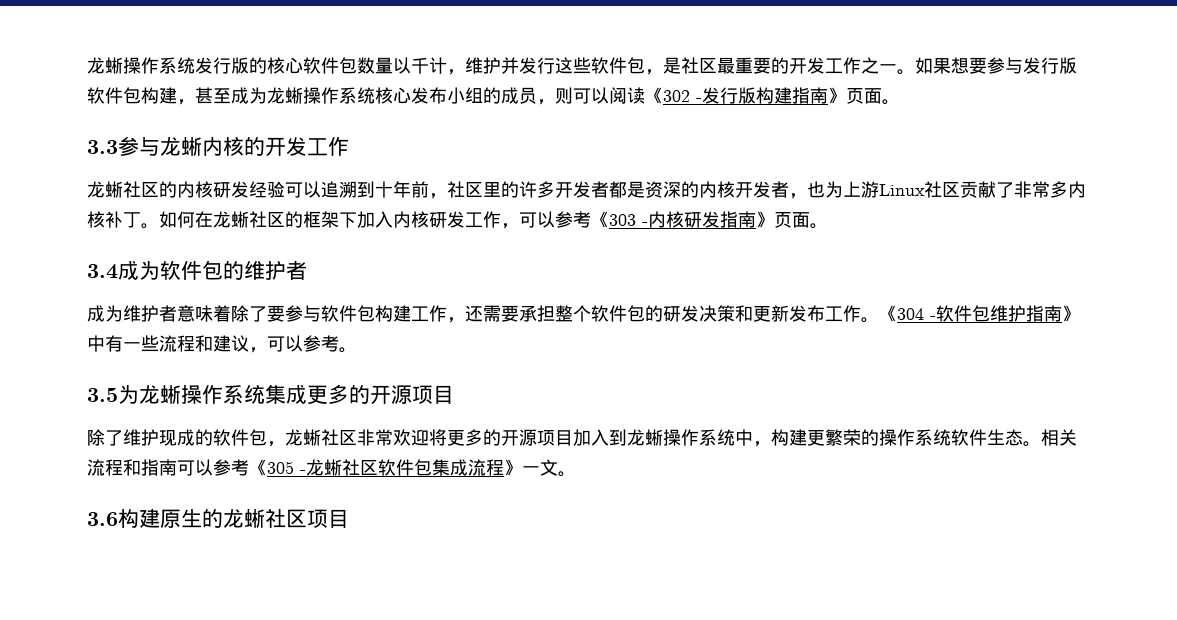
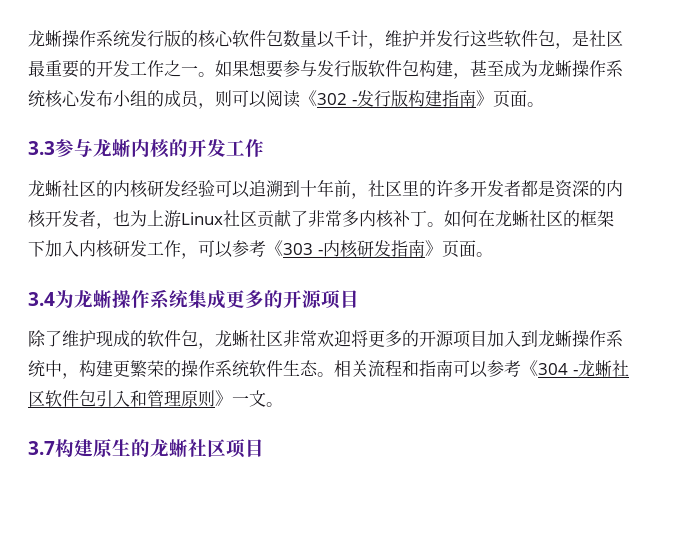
[118,260,307,280] [87,305,1080,323] [87,335,357,353] [87,388,118,402] 成为软件包的维护者 // 成为维护者意味着除了要参与软件包构建工作，还需要承担整个软件包的研发决策和更新发布工作。《304 -软件包维护指南》中有一些流程和建议，可以参考。 // 3.5 -> (55, 299) none
[267,461,294,474] 305 -> [538,363,568,375] 304
[432,459,504,476] 集成流程 -> [96,390,215,407] 引入和管理原则
[87,512,118,526] 3.6 -> [28,441,55,455] 3.7

